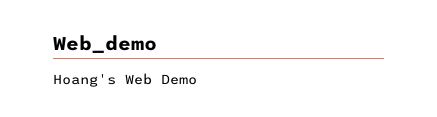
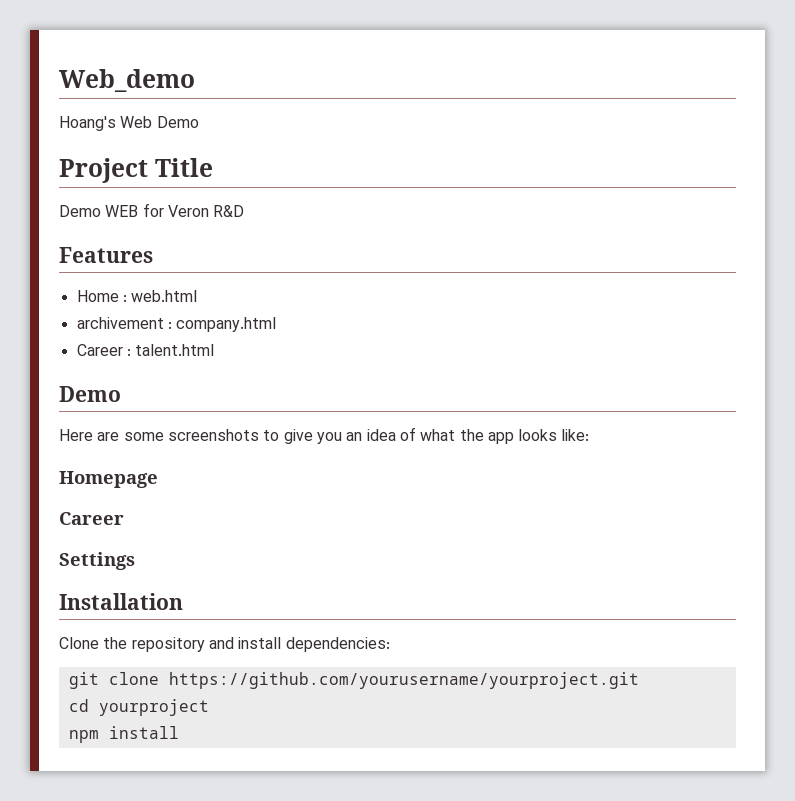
(197, 79) none -> [59,158,213,183] [59,203,245,217] [59,247,153,263] [76,290,198,302] [76,317,277,332] [76,344,215,356] [59,386,121,402] [59,427,590,444] [59,471,158,488] [59,512,124,525] [59,552,135,570] [59,593,183,610] [59,637,390,652] [68,672,639,689] [68,699,209,716] [68,726,179,743] // Project Title // Demo WEB for Veron R&D // Features // Home : web.html // archivement : company.html // Career : talent.html // Demo // Here are some screenshots to give you an idea of what the app looks like: // Homepage // Career // Settings // Installation // Clone the repository and install dependencies: // git clone https://github.com/yourusername/yourproject.git // cd yourproject // npm install

